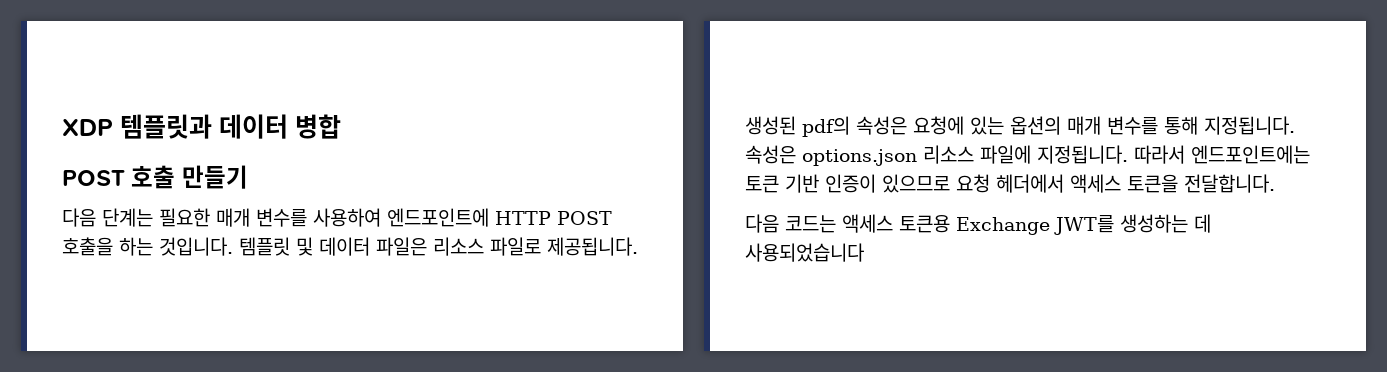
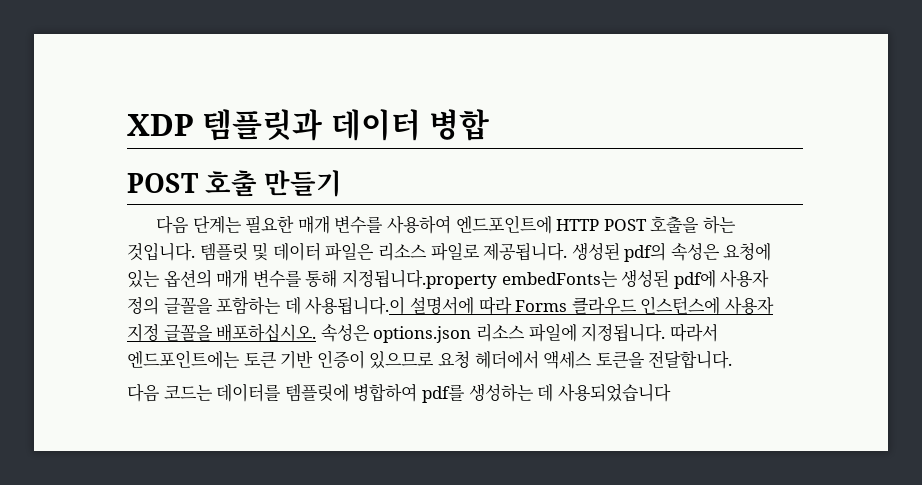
[1204,116,1295,135] 지정됩니다. -> [341,269,770,289] [127,296,774,315] [127,324,317,342] 지정됩니다.property embedFonts는 생성된 pdf에 사용자 정의 글꼴을 포함하는 데 사용됩니다.이 설명서에 따라 Forms 클라우드 인스턴스에 사용자 지정 글꼴을 배포하십시오.
[842,214,1114,235] 액세스 토큰용 Exchange JWT를 -> [216,383,465,403] 데이터를 템플릿에 병합하여 pdf를

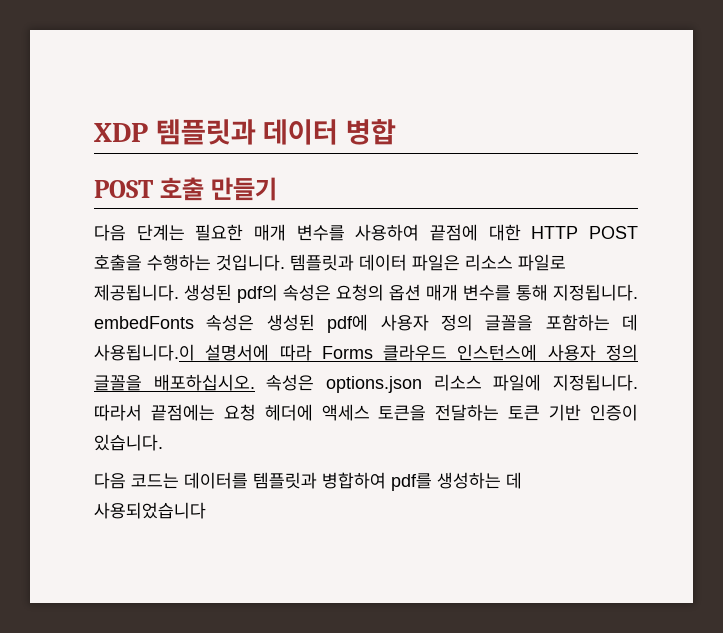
[455,215,552,234] 엔드포인트에 -> [430,224,521,241] 끝점에 대한
[702,216,736,234] [127,242,269,261] 하는 것입니다. 템플릿 및 -> [147,254,354,271] 수행하는 것입니다. 템플릿과
[723,242,772,261] [127,269,618,289] 요청에 있는 옵션의 매개 변수를 통해 지정됩니다.property embedFonts는 -> [336,284,638,301] [94,314,255,331] 요청의 옵션 매개 변수를 통해 지정됩니다. embedFonts 속성은
[127,324,159,342] 지정 -> [606,344,638,361] 정의
[127,350,733,369] 엔드포인트에는 토큰 기반 인증이 있으므로 요청 헤더에서 액세스 토큰을 전달합니다. -> [150,404,639,421] [94,434,163,451] 끝점에는 요청 헤더에 액세스 토큰을 전달하는 토큰 기반 인증이 있습니다.
[284,383,349,402] 템플릿에 -> [253,472,317,489] 템플릿과

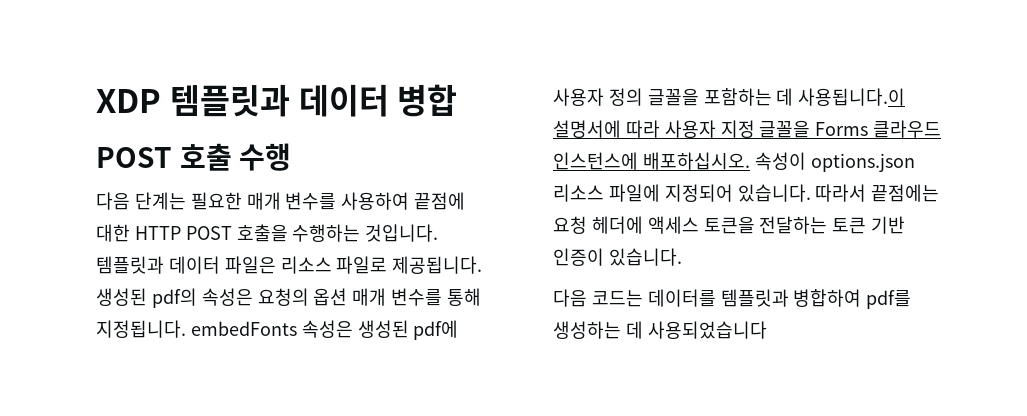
[210,177,277,201] 만들기 -> [239,143,292,171] 수행
[321,344,638,361] [94,374,315,391] Forms 클라우드 인스턴스에 사용자 정의 글꼴을 배포하십시오. 속성은 -> [664,120,942,138] [553,152,806,170] 사용자 지정 글꼴을 Forms 클라우드 인스턴스에 배포하십시오. 속성이
[553,374,638,391] 지정됩니다. -> [664,184,811,202] 지정되어 있습니다.

